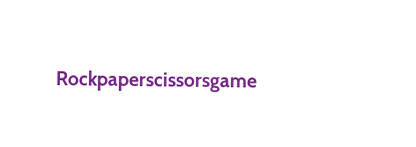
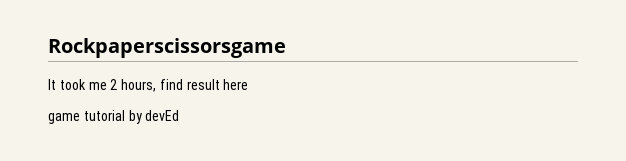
(258, 81) none -> [48,79,249,92] [48,110,180,124] // It took me 2 hours, find result here // game tutorial by devEd

